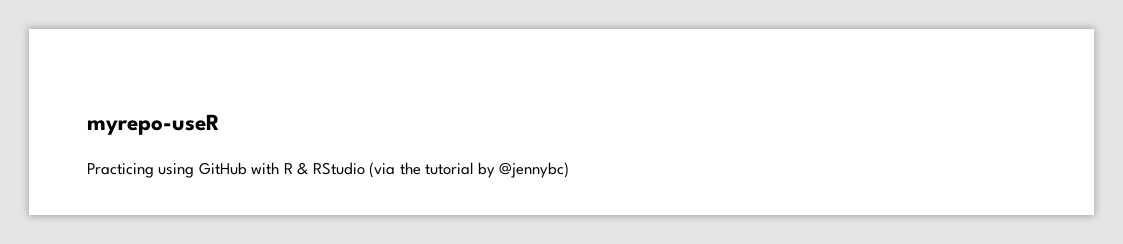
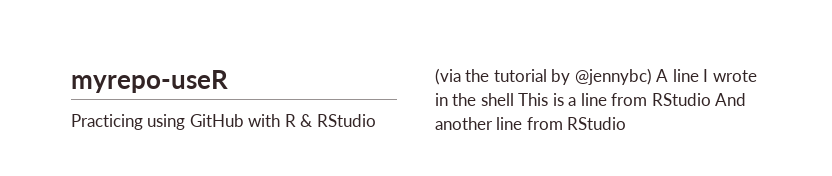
(570, 170) none -> [656,69,757,82] [435,93,747,106] [435,117,627,130] A line I wrote in the shell This is a line from RStudio And another line from RStudio

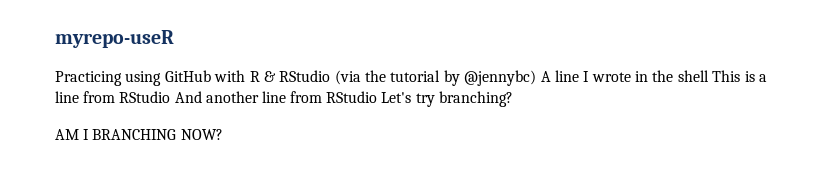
(627, 123) none -> [381,91,513,107] [55,129,223,140] Let's try branching? // AM I BRANCHING NOW?

